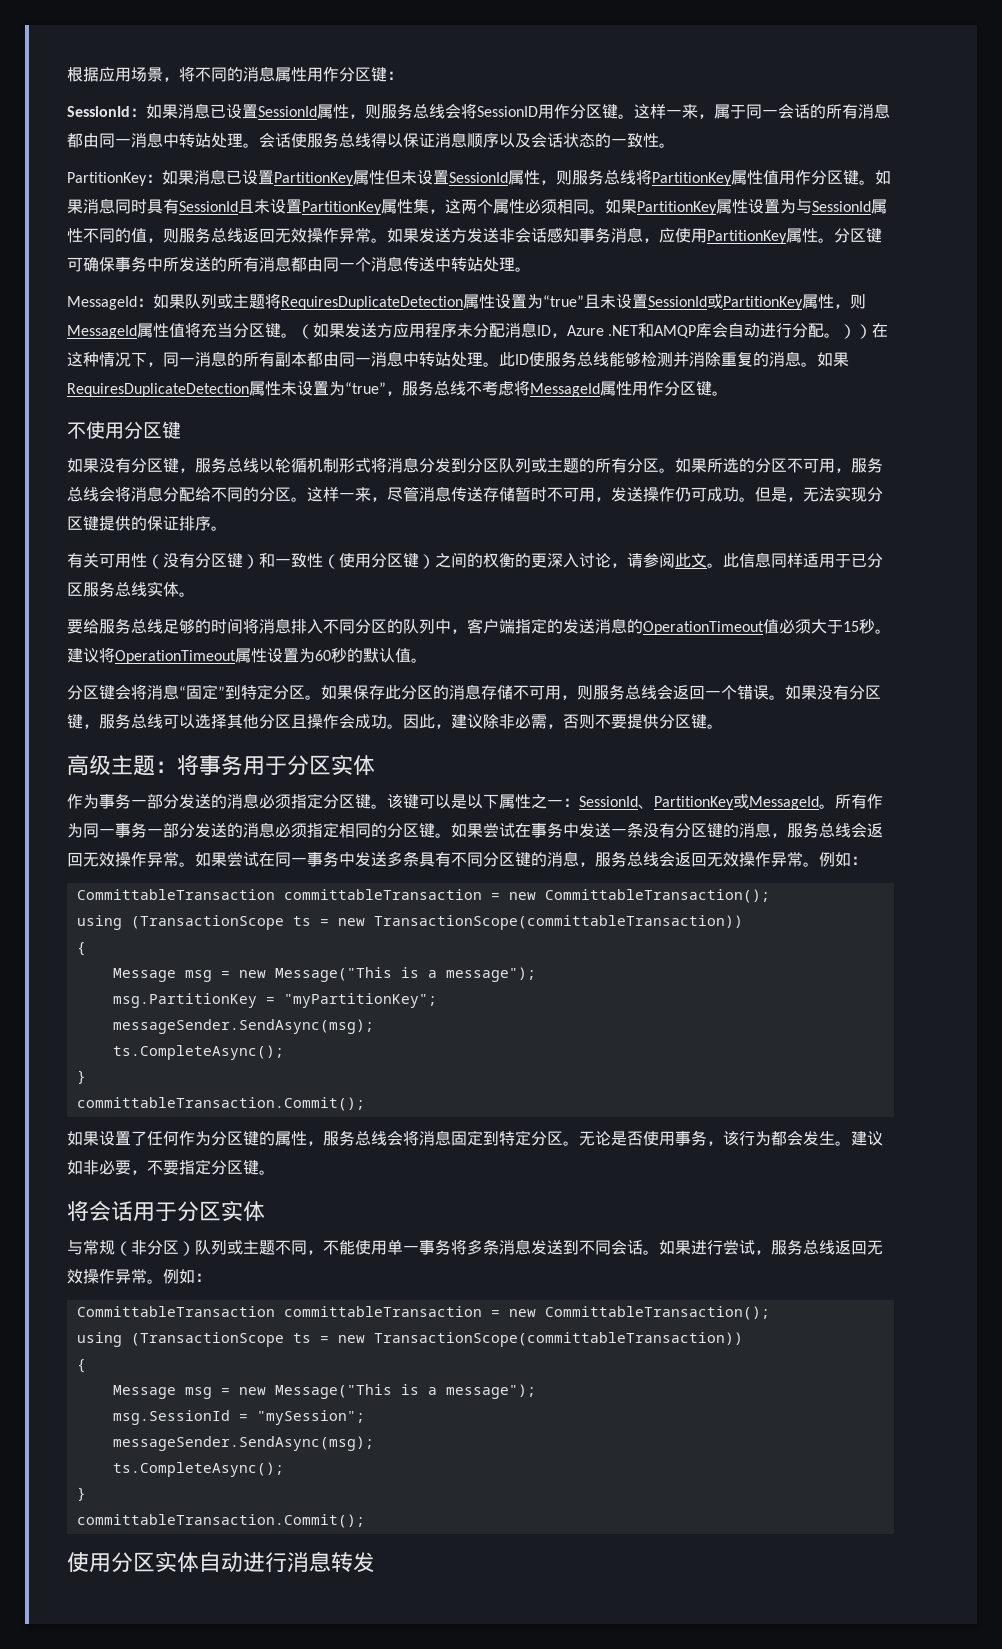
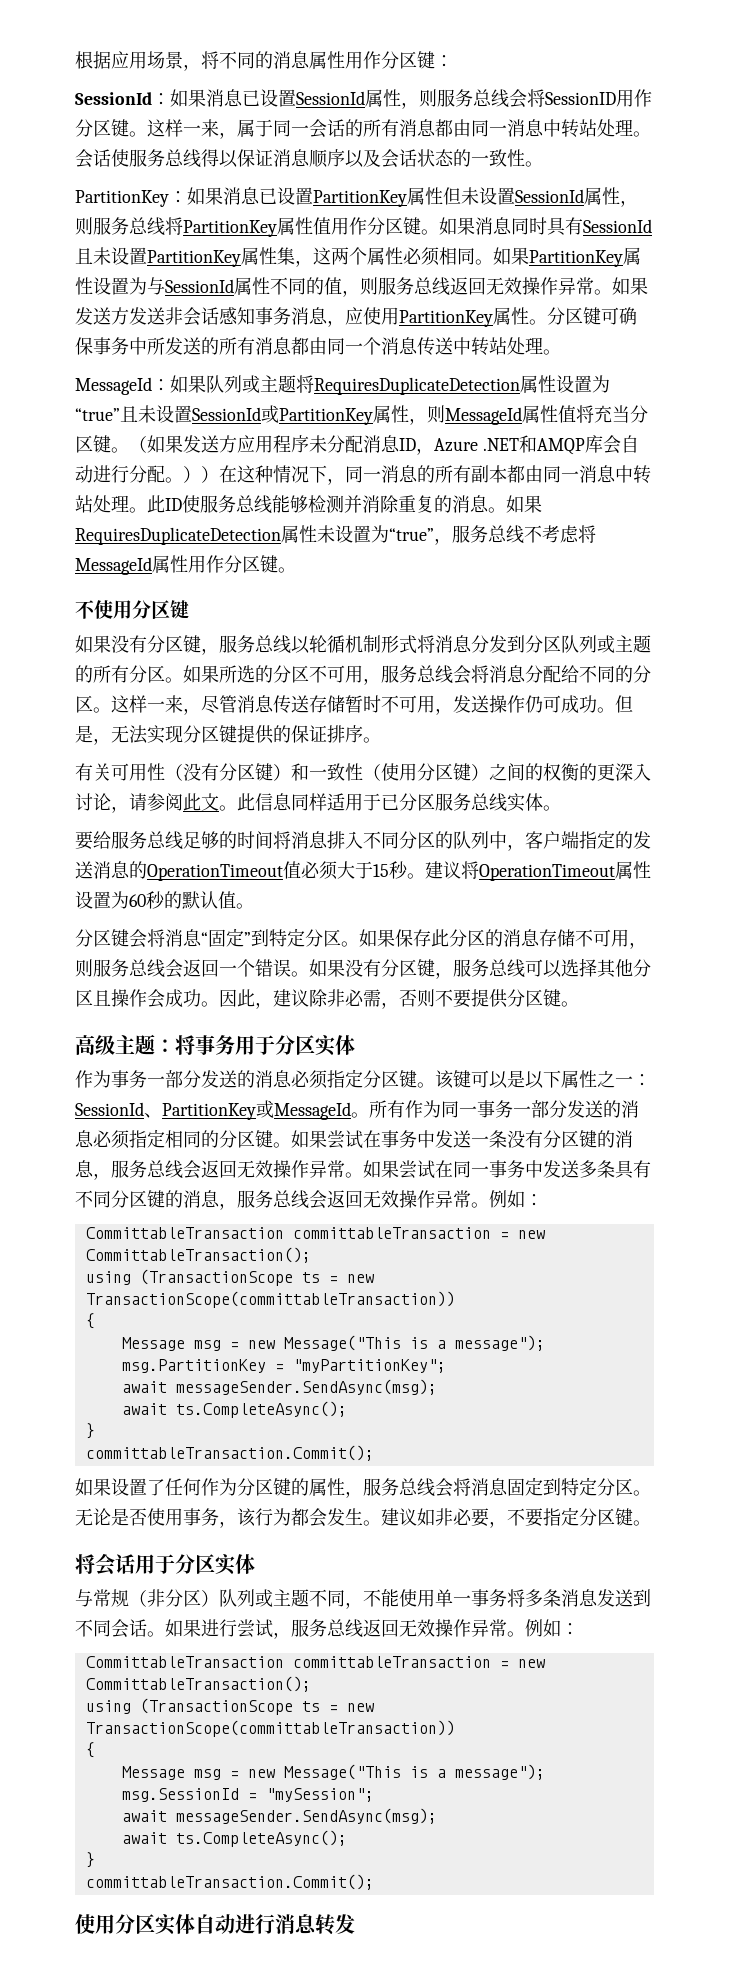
[112,1019,374,1034] messageSender.SendAsync(msg); // -> [121,1379,437,1395] [121,1403,167,1415] await messageSender.SendAsync(msg); // await
[112,1436,374,1451] messageSender.SendAsync(msg); // -> [121,1808,437,1824] [121,1832,167,1844] await messageSender.SendAsync(msg); // await

